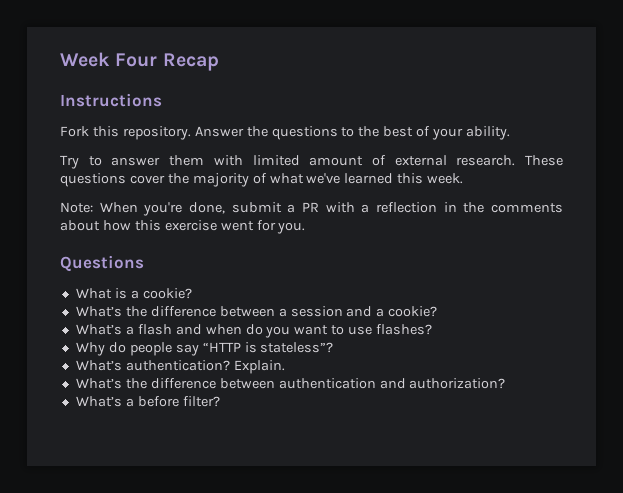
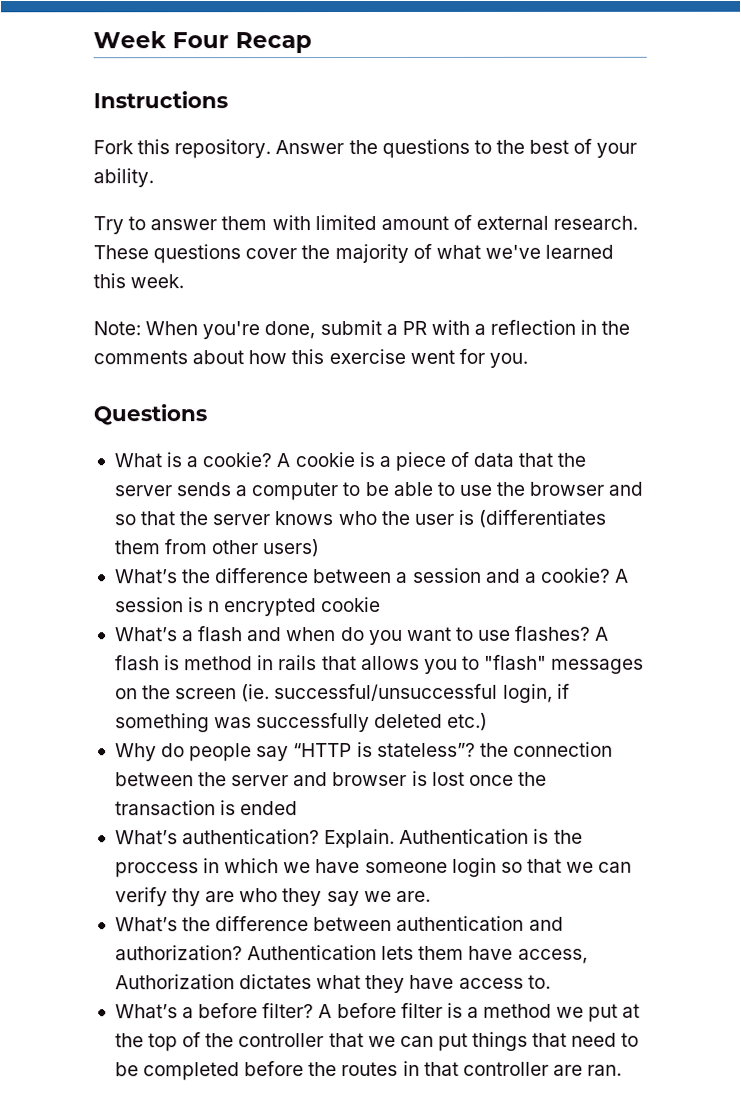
(192, 293) none -> [276,451,587,471] [113,481,644,501] [113,509,607,528] [113,539,320,558] A cookie is a piece of data that the server sends a computer to be able to use the browser and so that the server knows who the user is (differentiates them from other users)
(438, 311) none -> [615,568,630,583] [114,596,382,617] A session is n encrypted cookie
(433, 329) none -> [595,626,610,641] [114,654,645,674] [114,683,570,703] [114,712,489,733] A flash is method in rails that allows you to "flash" messages on the screen (ie. successful/unsuccessful login, if something was successfully deleted etc.)
[75,360,285,374] // What’s authentication? Explain. -> [479,741,613,757] [114,770,547,787] [114,800,299,816] [114,828,583,849] [114,857,633,878] [114,887,431,907] the connection between the server and browser is lost once the transaction is ended // What’s authentication? Explain. Authentication is the proccess in which we have someone login so that we can verify thy are who they say we are.
[75,396,220,407] // What’s a before filter? -> [247,944,588,964] [114,974,551,994] [114,1002,641,1022] [114,1031,640,1052] [114,1060,623,1081] Authentication lets them have access, Authorization dictates what they have access to. // What’s a before filter? A before filter is a method we put at the top of the controller that we can put things that need to be completed before the routes in that controller are ran.

